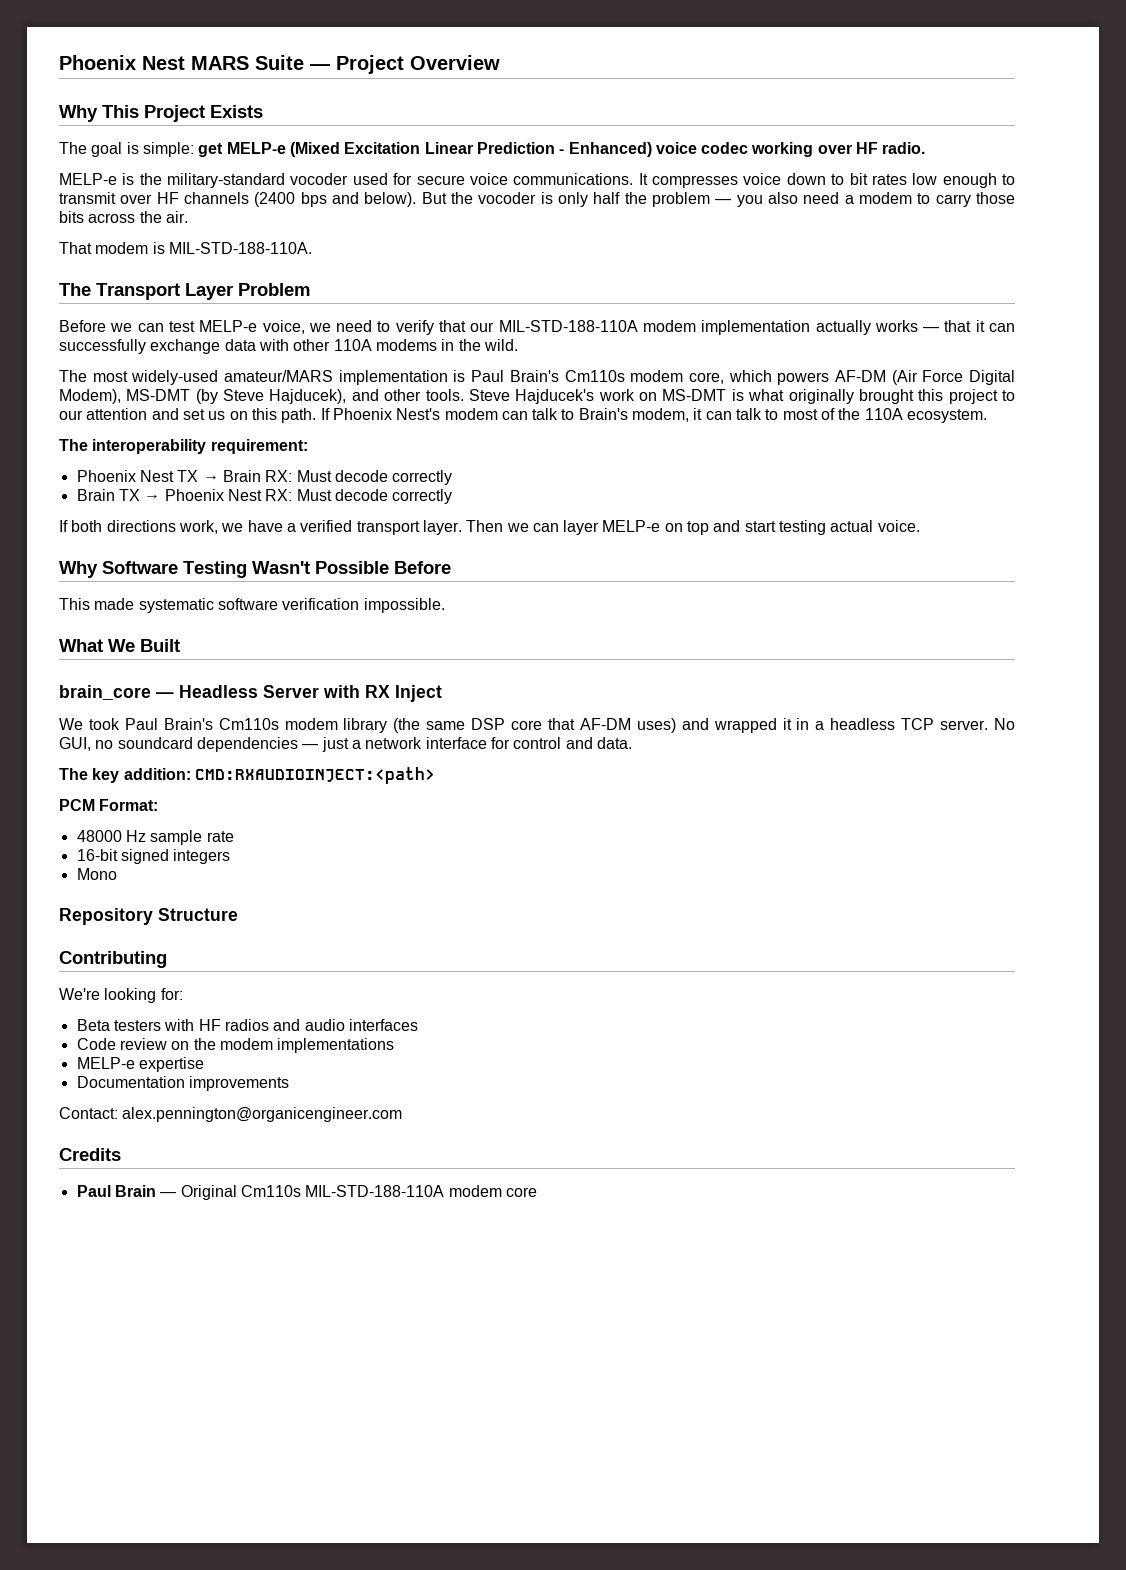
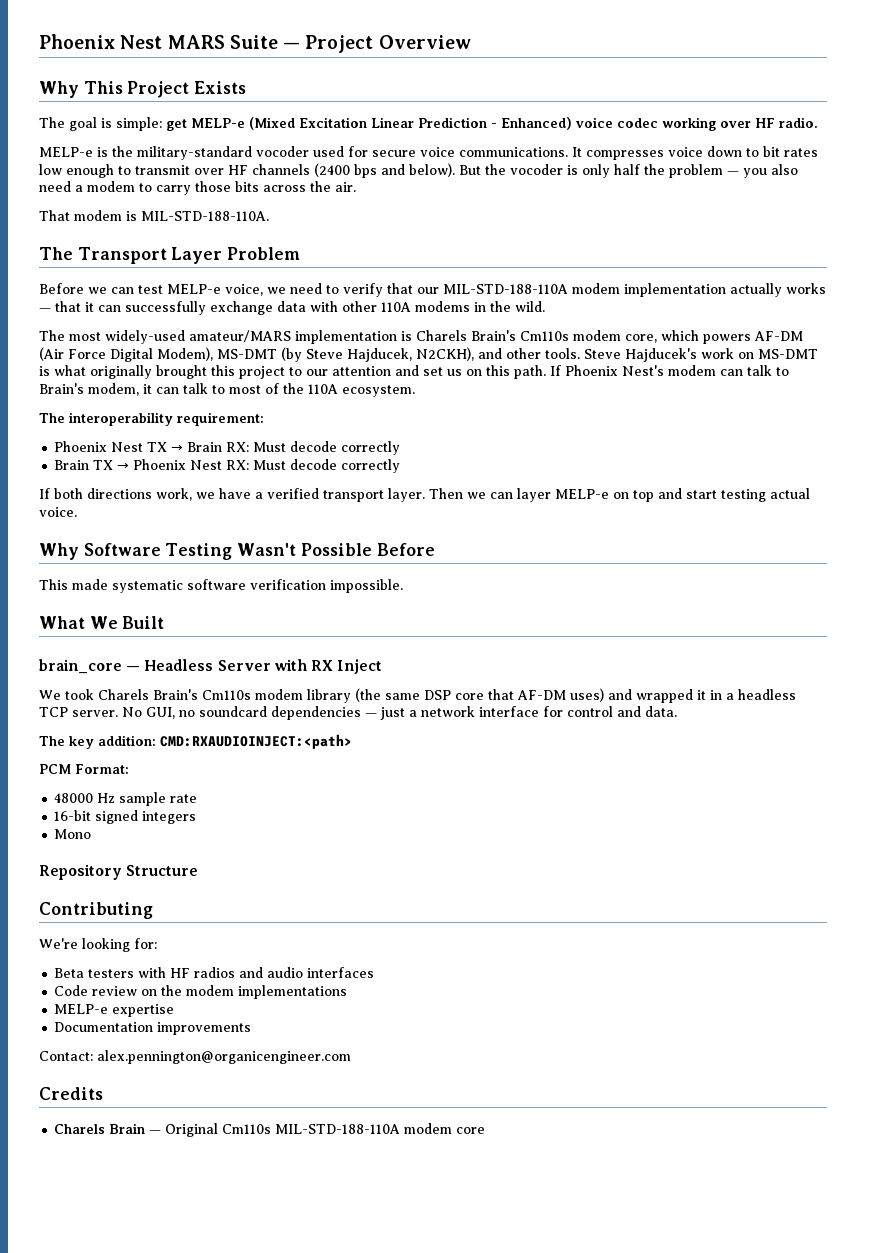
[471,370,505,382] Paul -> [416,330,467,341] Charels
[269,389,347,404] Hajducek), -> [347,347,474,362] Hajducek, N2CKH),
[124,718,158,730] Paul -> [98,689,149,700] Charels
[76,1185,111,1197] Paul -> [54,1124,106,1134] Charels

